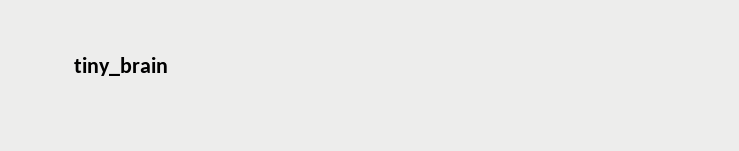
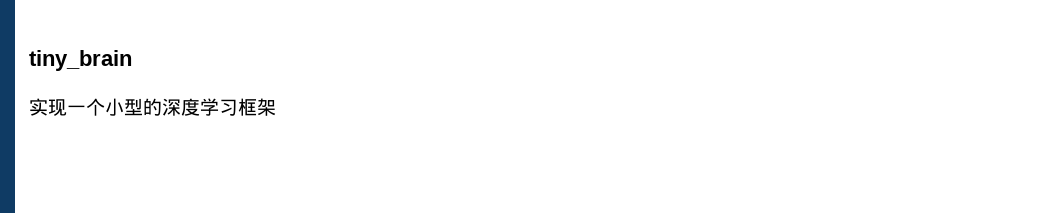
(168, 66) none -> [29,98,276,116] // 实现一个小型的深度学习框架

